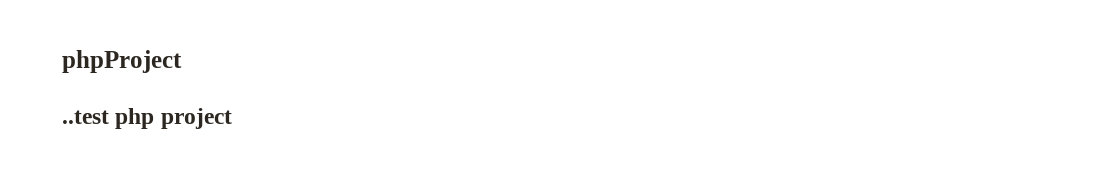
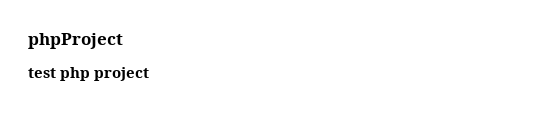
[62,110,109,124] ..test -> [28,68,56,78] test

